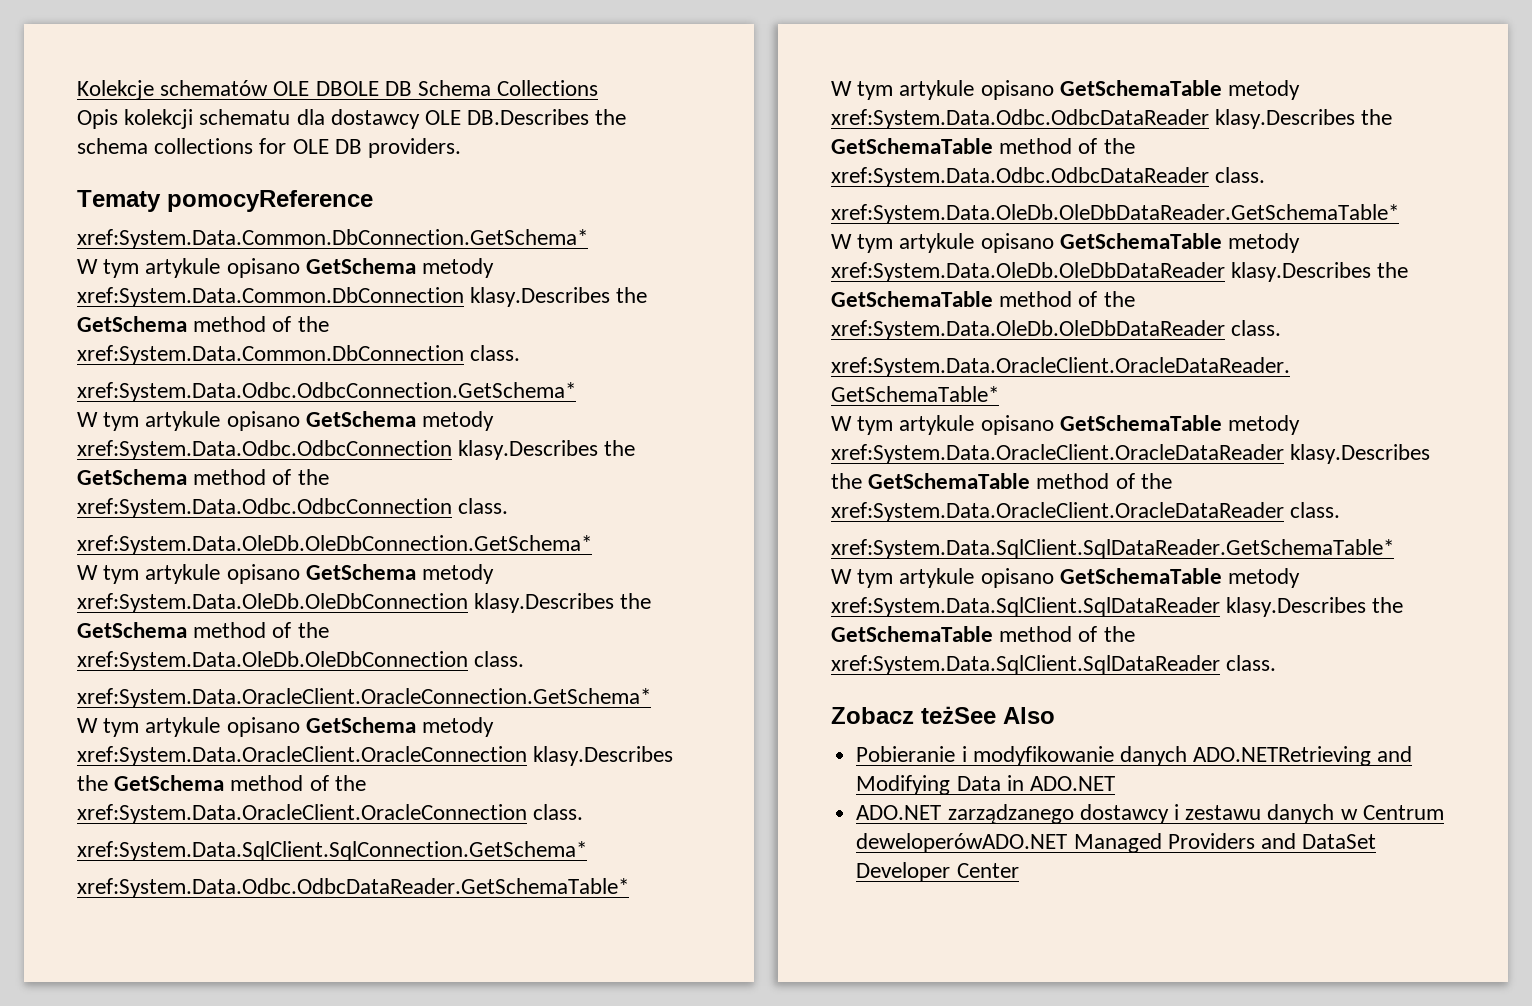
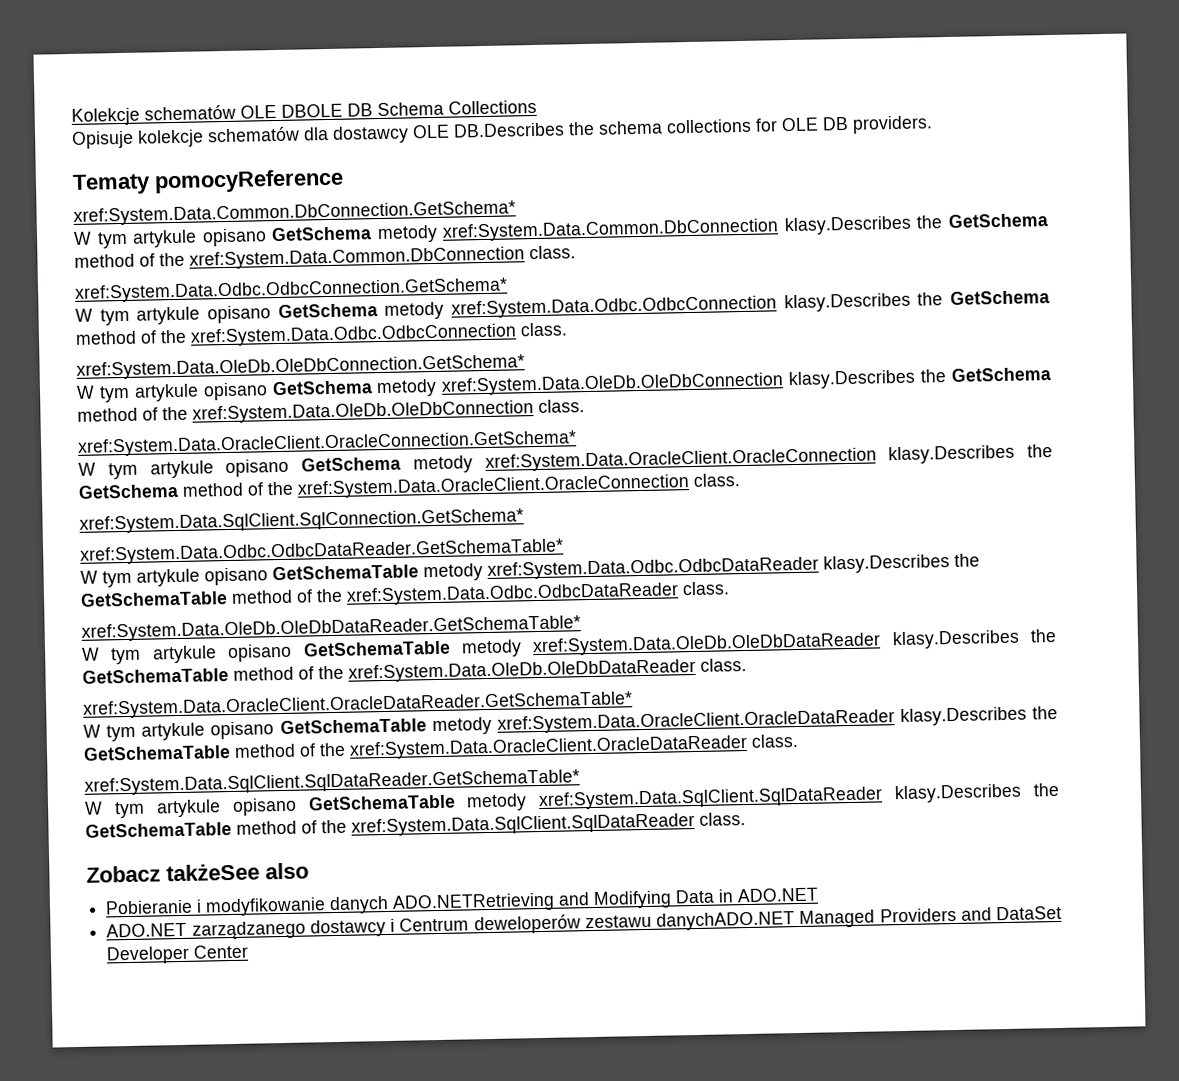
[77,109,291,129] Opis kolekcji schematu -> [71,126,300,149] Opisuje kolekcje schematów
[921,706,1055,724] teżSee Also -> [166,862,309,882] takżeSee also
[1185,804,1444,824] [856,833,1068,853] zestawu danych w Centrum deweloperówADO.NET -> [399,911,795,935] Centrum deweloperów zestawu danychADO.NET

